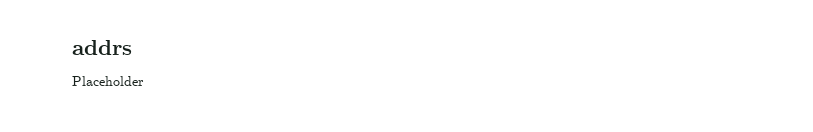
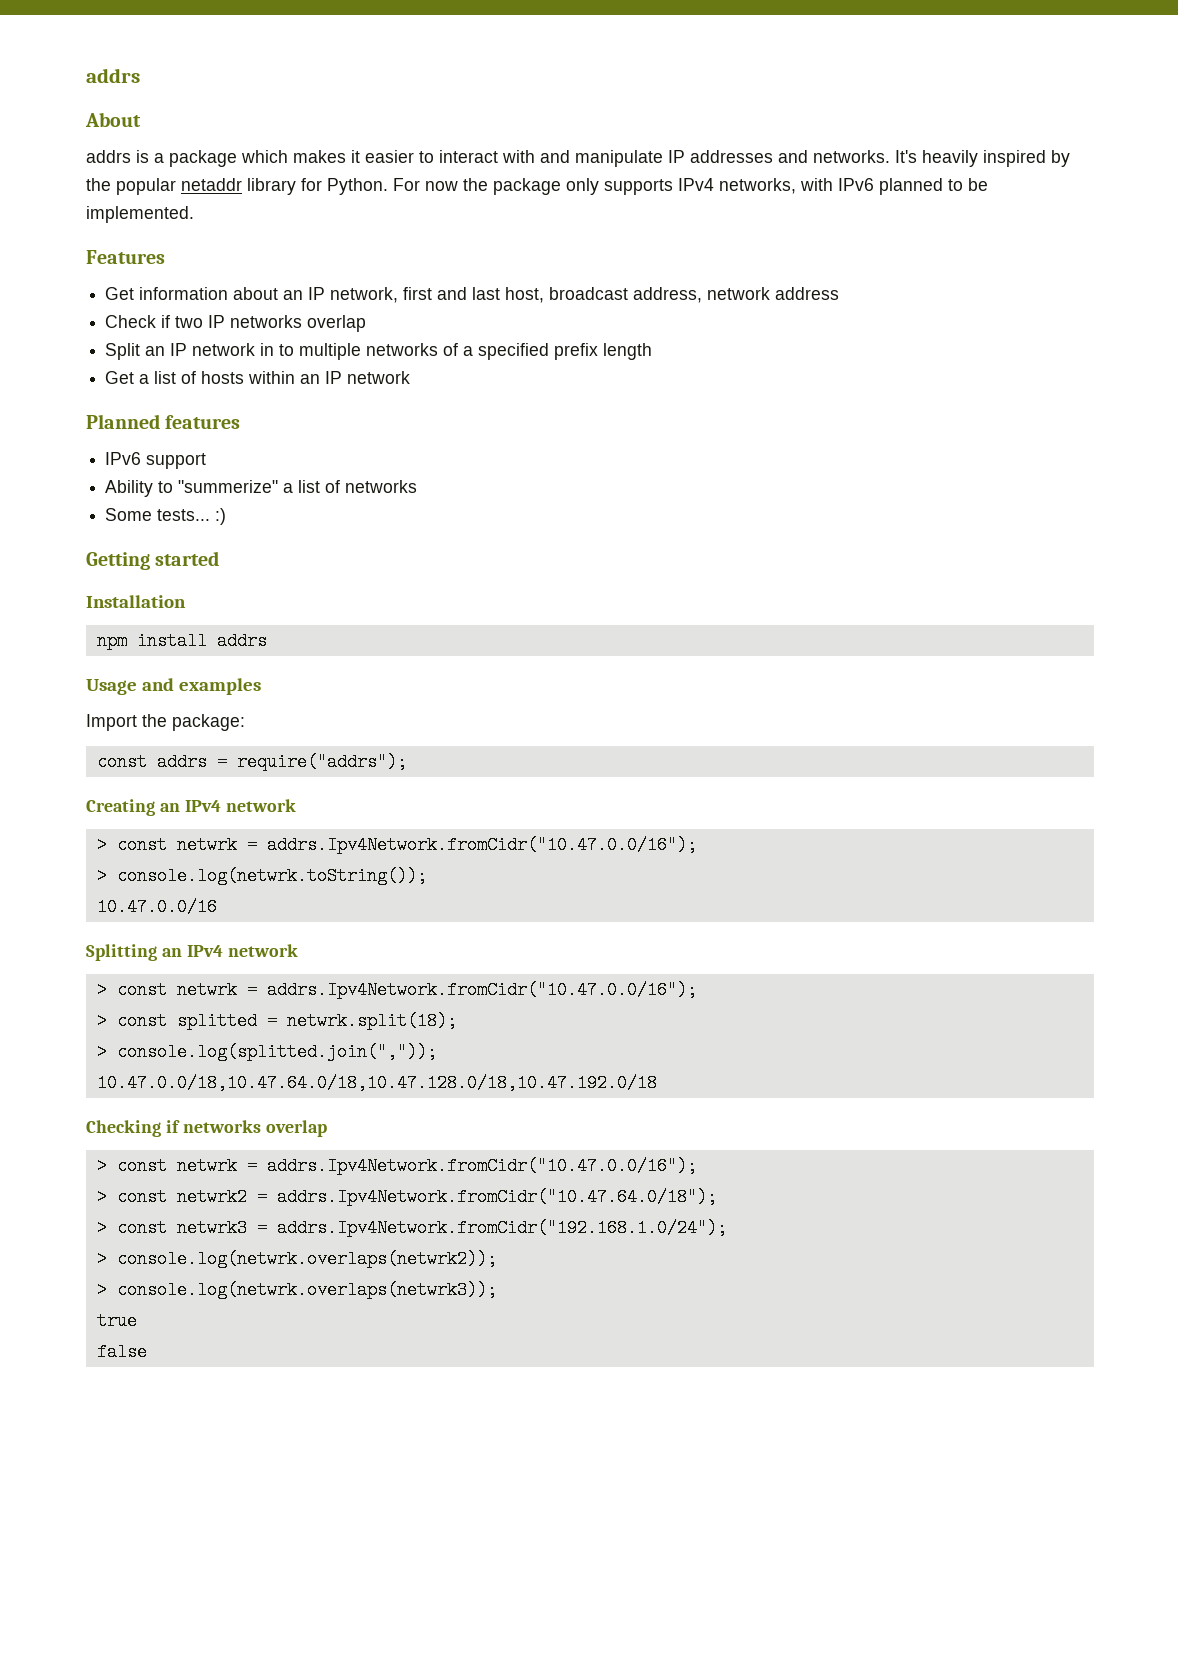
[72,40,132,55] [72,76,144,86] addrs // Placeholder -> [86,68,140,83] [85,112,141,127] [86,150,1070,167] [86,178,988,195] [86,206,194,223] [86,250,165,264] [105,287,840,303] [105,315,367,332] [105,343,653,360] [105,371,411,384] [86,414,241,429] [105,452,207,469] [105,480,418,497] [105,508,227,525] [86,551,220,570] [86,595,186,608] [96,632,267,650] [86,678,261,695] [86,714,245,731] [96,753,407,771] [86,799,296,816] [96,836,697,854] [96,867,427,885] [96,898,217,916] [86,944,298,961] [96,981,697,999] [96,1012,457,1030] [96,1043,437,1061] [96,1074,657,1092] [86,1120,327,1137] [96,1157,697,1175] [96,1188,717,1206] [96,1219,727,1237] [96,1250,497,1268] [96,1281,497,1299] [96,1312,137,1330] [96,1343,147,1361] addrs // About // addrs is a package which makes it easier to interact with and manipulate IP addresses and networks. It's heavily inspired by the popular netaddr library for Python. For now the package only supports IPv4 networks, with IPv6 planned to be implemented. // Features // Get information about an IP network, first and last host, broadcast address, network address // Check if two IP networks overlap // Split an IP network in to multiple networks of a specified prefix length // Get a list of hosts within an IP network // Planned features // IPv6 support // Ability to "summerize" a list of networks // Some tests... :) // Getting started // Installation // npm install addrs // Usage and examples // Import the package: // const addrs = require("addrs"); // Creating an IPv4 network // > const netwrk = addrs.Ipv4Network.fromCidr("10.47.0.0/16"); // > console.log(netwrk.toString()); // 10.47.0.0/16 // Splitting an IPv4 network // > const netwrk = addrs.Ipv4Network.fromCidr("10.47.0.0/16"); // > const splitted = netwrk.split(18); // > console.log(splitted.join(",")); // 10.47.0.0/18,10.47.64.0/18,10.47.128.0/18,10.47.192.0/18 // Checking if networks overlap // > const netwrk = addrs.Ipv4Network.fromCidr("10.47.0.0/16"); // > const netwrk2 = addrs.Ipv4Network.fromCidr("10.47.64.0/18"); // > const netwrk3 = addrs.Ipv4Network.fromCidr("192.168.1.0/24"); // > console.log(netwrk.overlaps(netwrk2)); // > console.log(netwrk.overlaps(netwrk3)); // true // false

